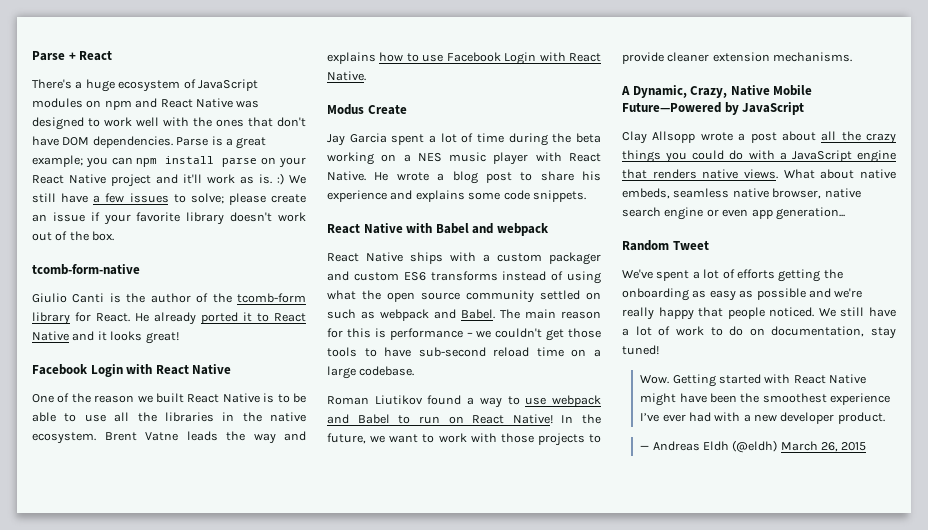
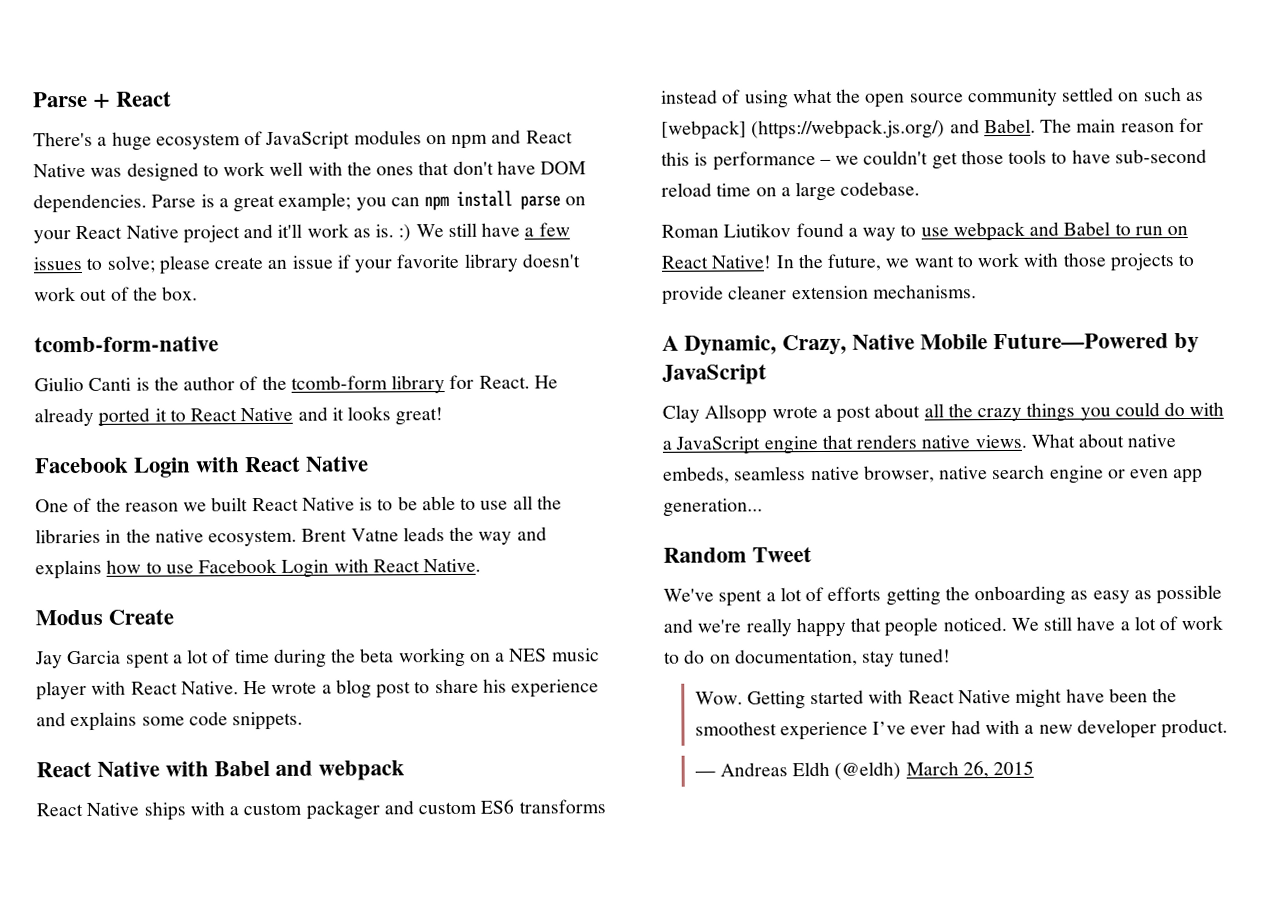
[380,309,429,321] webpack -> [661,119,946,140] [webpack] (https://webpack.js.org/)

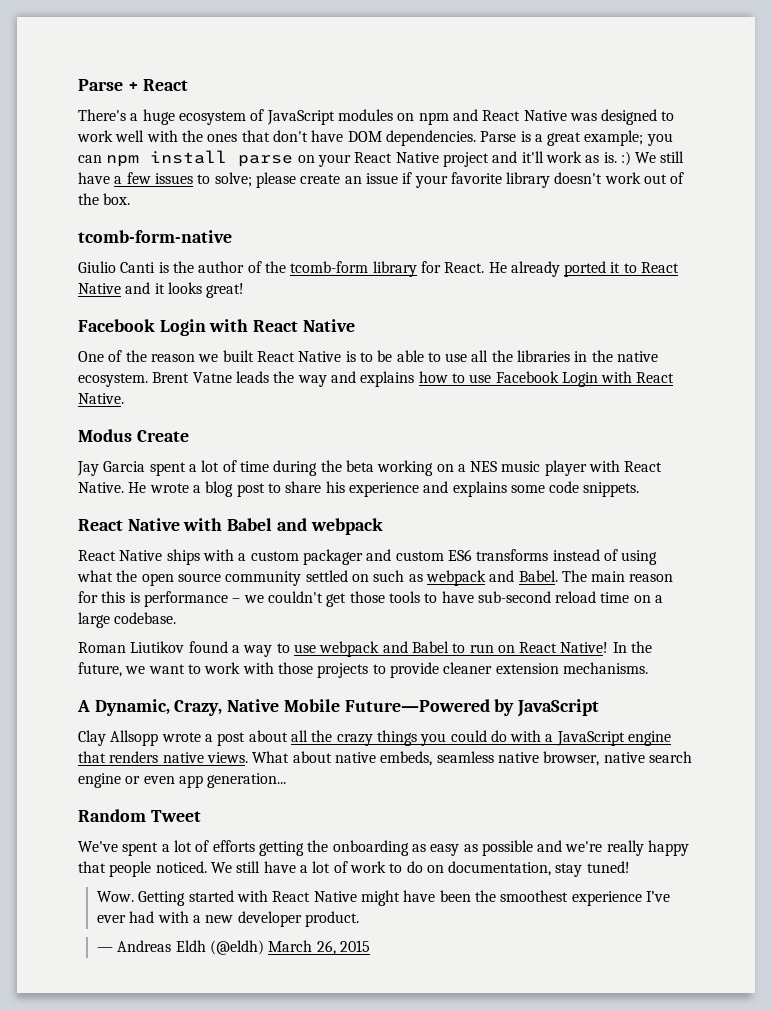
[661,119,946,140] [webpack] (https://webpack.js.org/) -> [425,570,486,586] webpack

